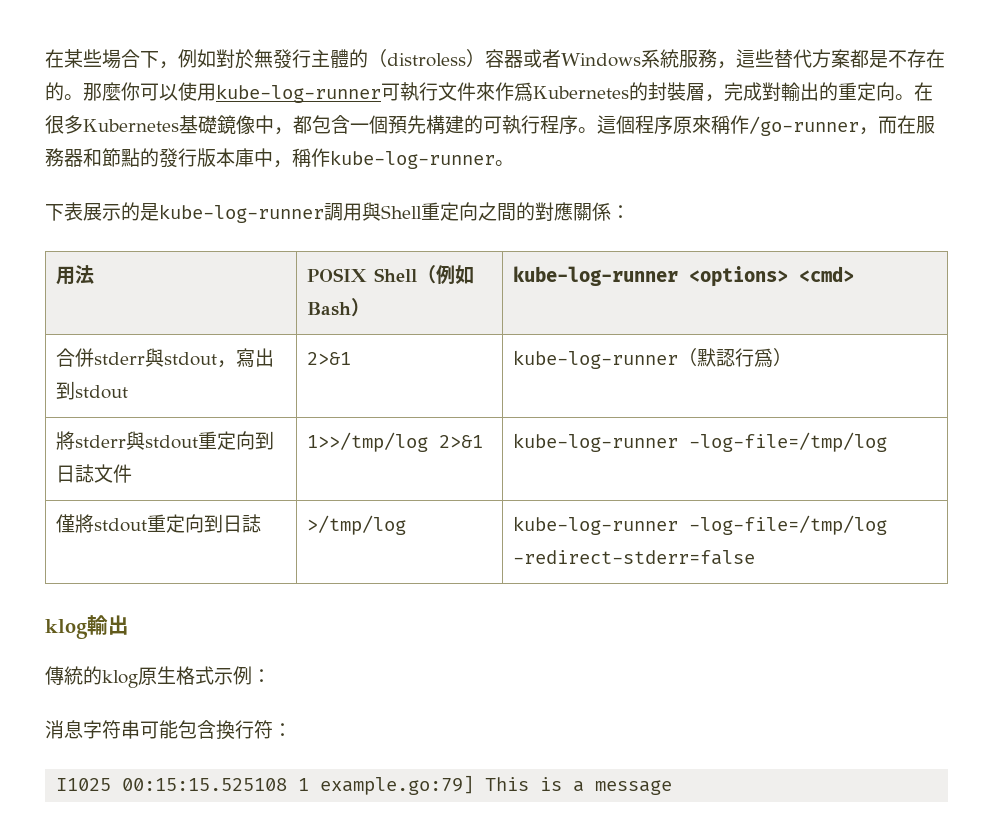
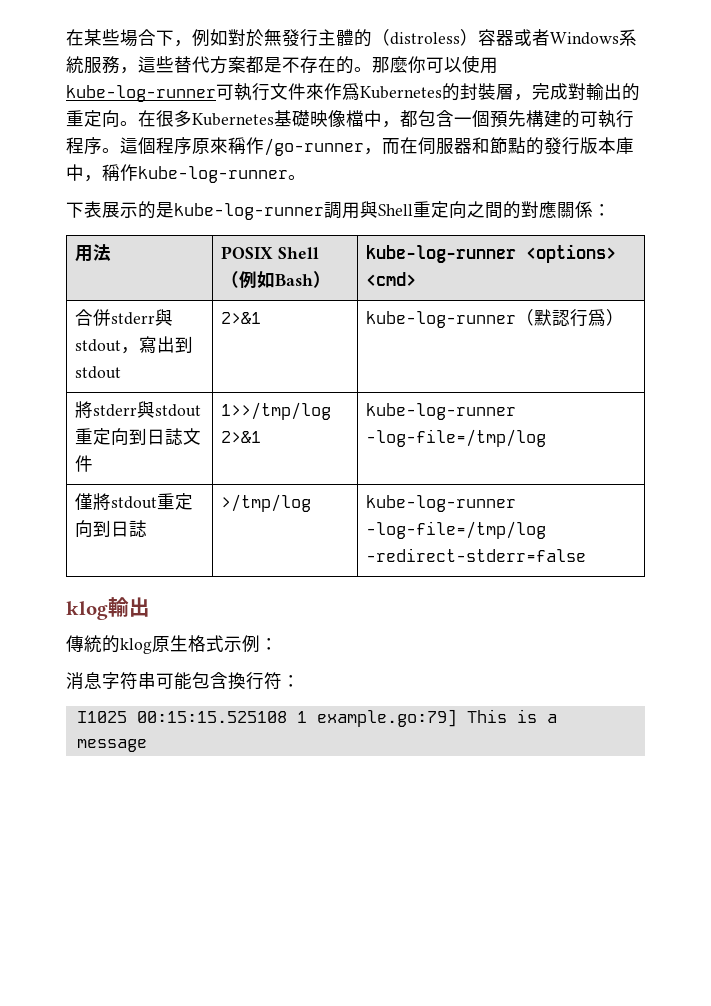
[217,115,255,134] 鏡像 -> [310,110,364,127] 映像檔
[916,116,935,134] [45,148,64,167] 服務 -> [418,137,454,155] 伺服

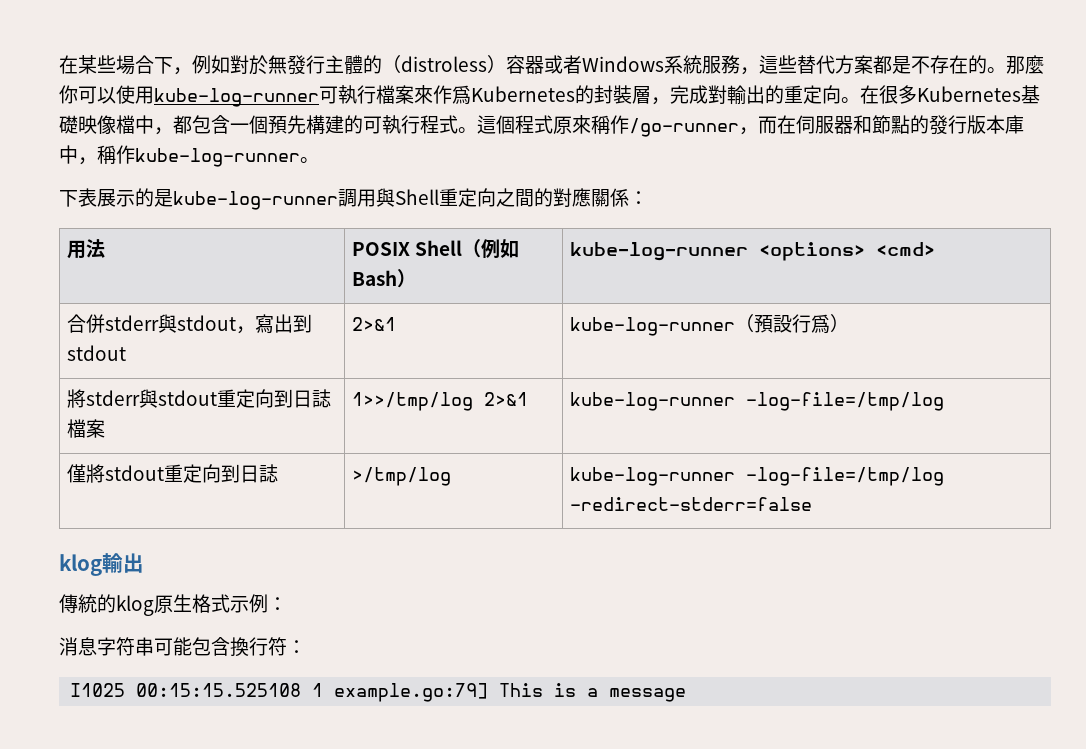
[270,83,306,100] 文件 -> [376,85,414,104] 檔案
[84,137,102,155] 序 -> [439,115,458,134] 式
[174,137,192,155] 序 -> [534,115,553,134] 式
[534,309,571,326] 默認 -> [753,314,792,333] 預設
[183,428,202,445] [75,455,94,472] 文件 -> [66,419,105,438] 檔案

